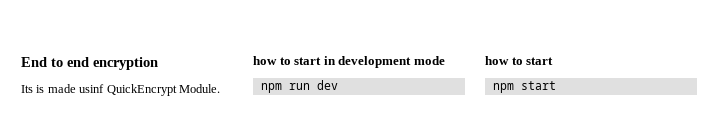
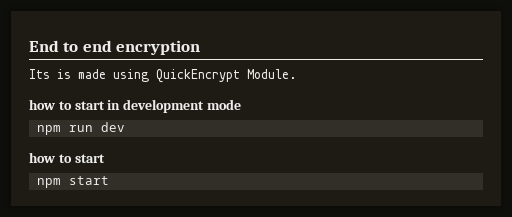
[79,84,105,93] usinf -> [113,69,149,82] using

